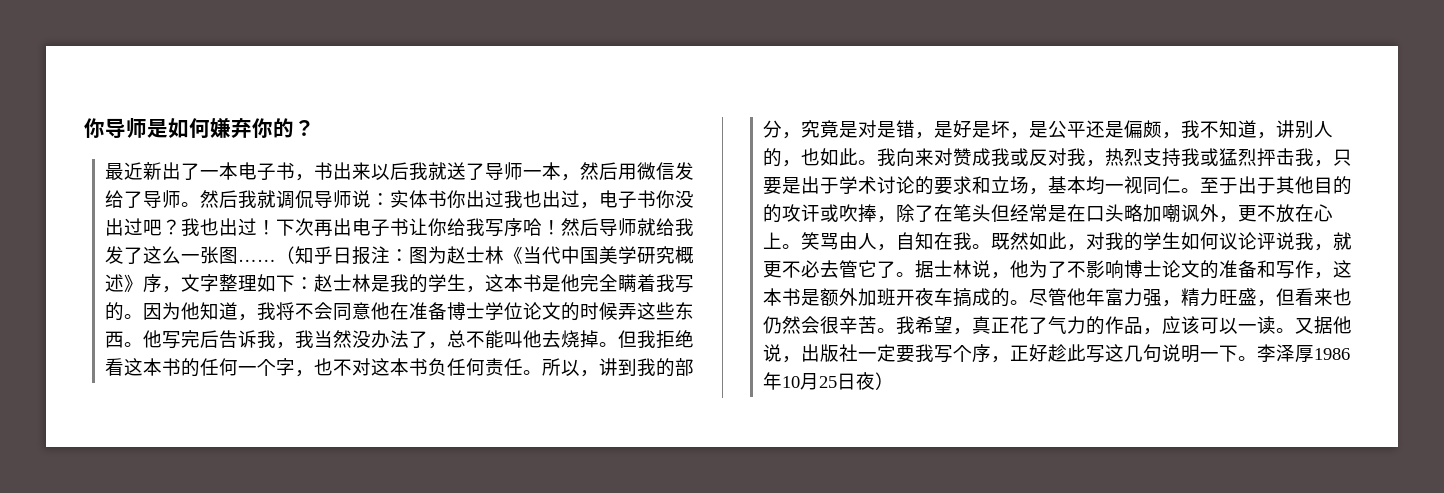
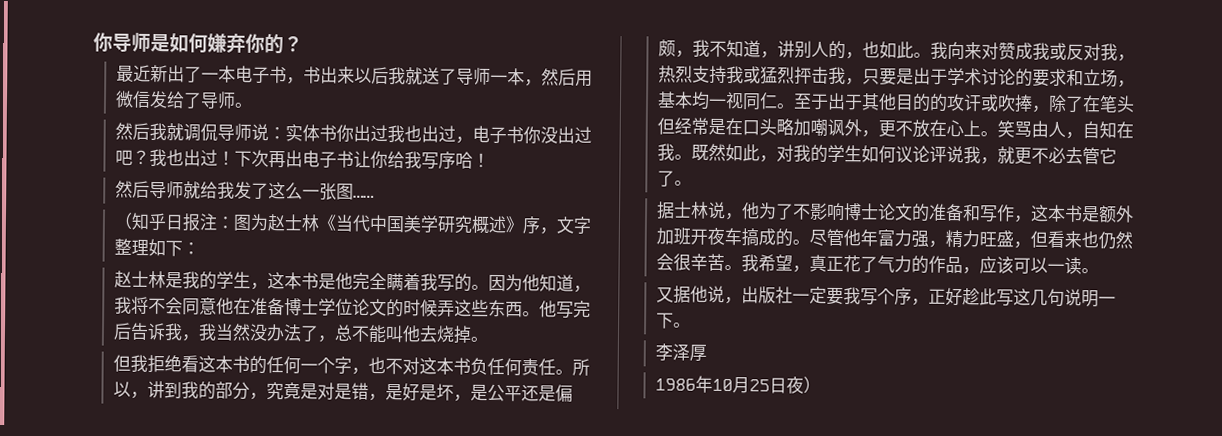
(201, 204) none -> (252, 105) //
(562, 227) none -> (490, 160) //
(277, 260) none -> (374, 196) //
(315, 283) none -> (200, 248) //
(619, 344) none -> (488, 339) //
(916, 274) none -> (692, 183) //
(1296, 330) none -> (1099, 271) //
(1258, 358) none -> (691, 325) //
(1315, 353) none -> (707, 352) //

